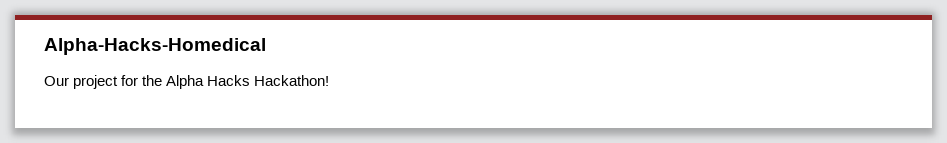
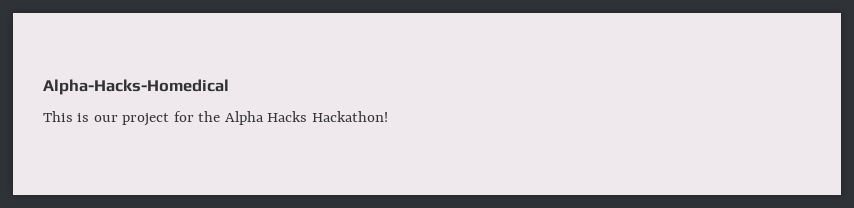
[44,76,69,86] Our -> [43,111,118,122] This is our

